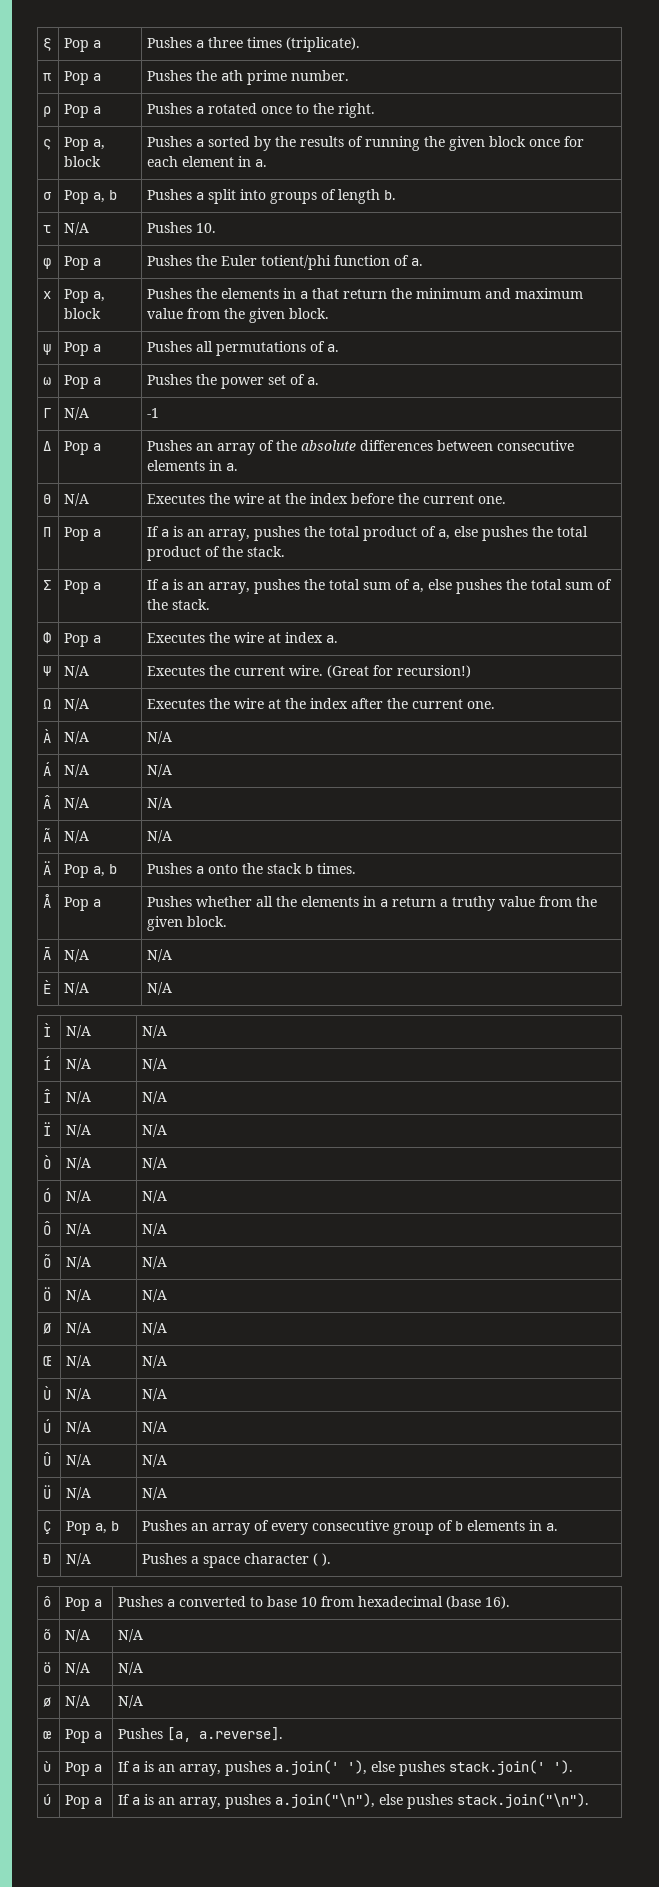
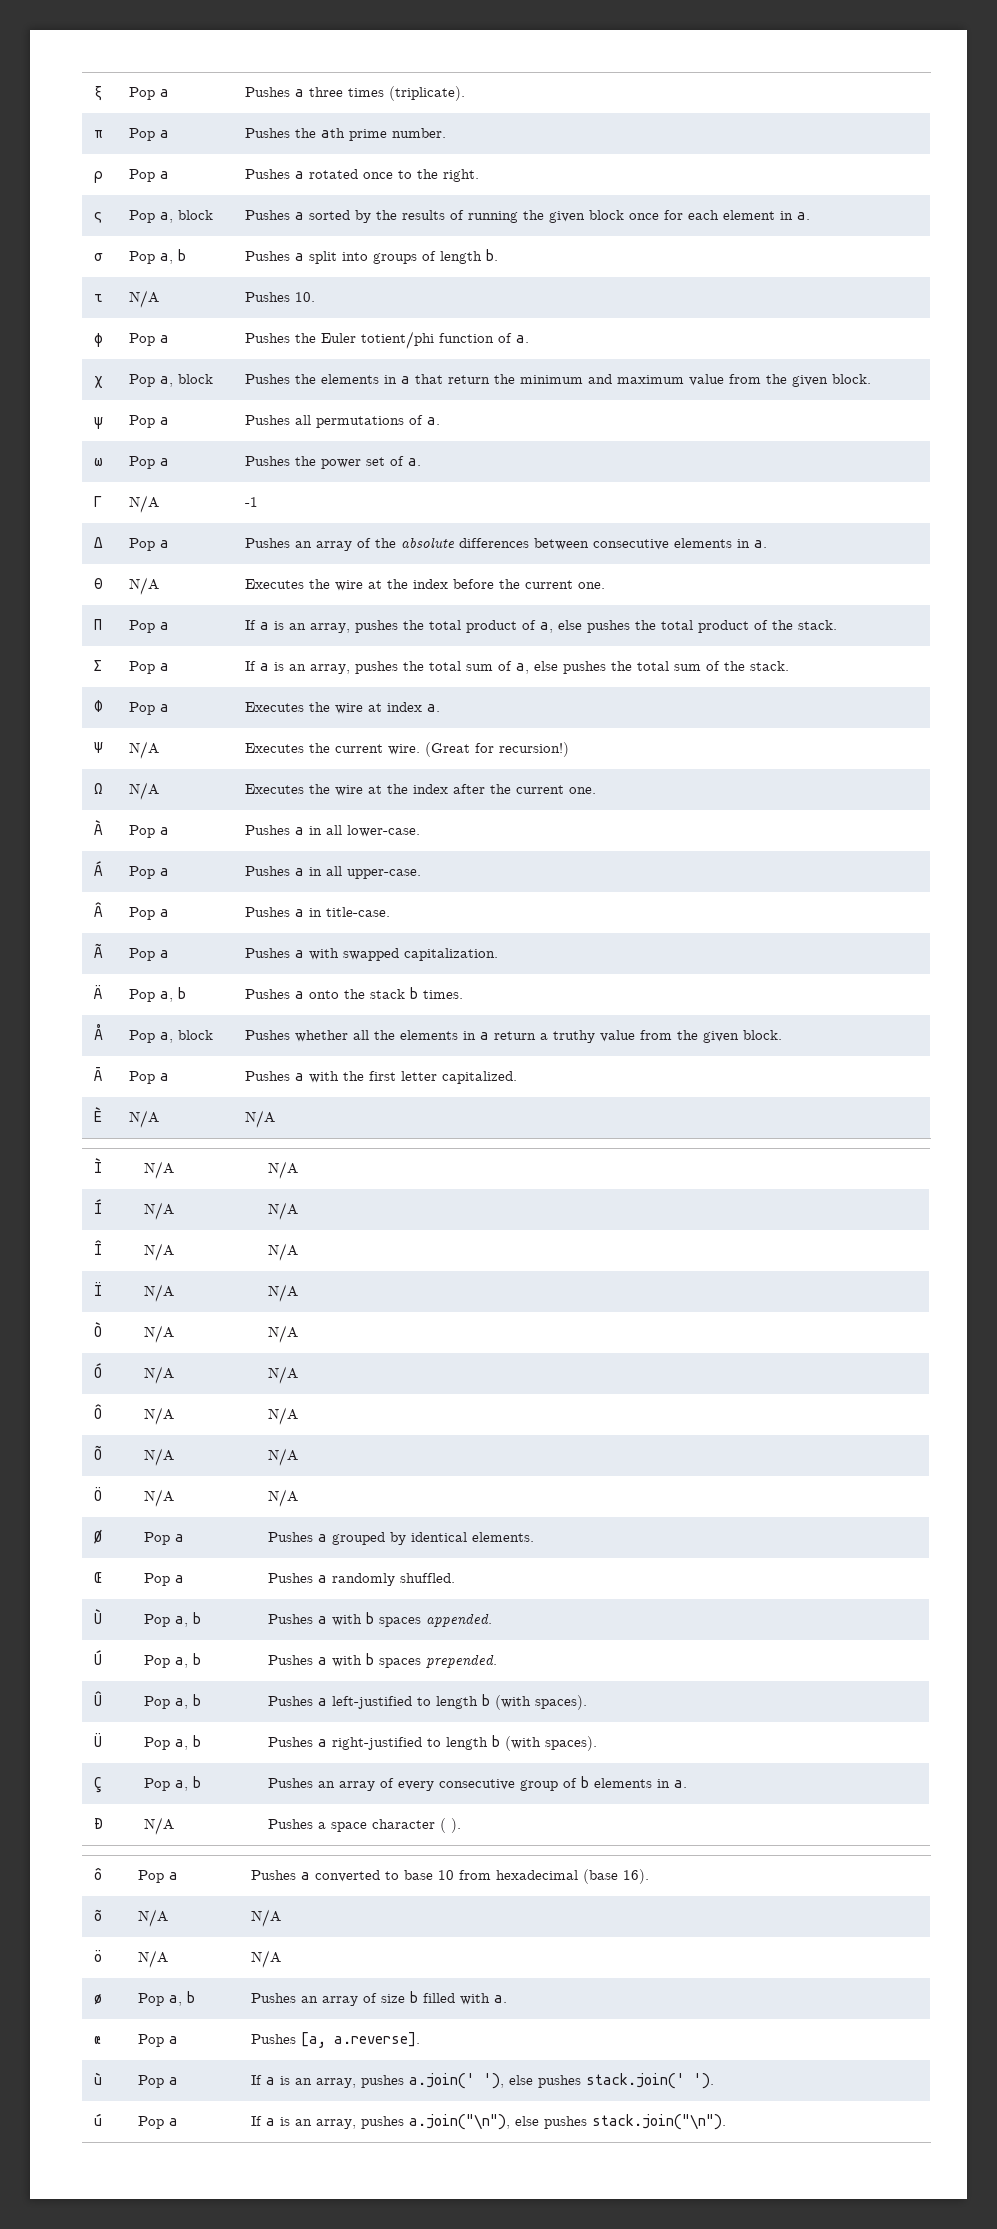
[64,731,90,744] [147,731,173,744] [43,762,52,776] [64,764,90,777] [147,764,173,777] [43,795,52,809] [64,797,90,810] [147,797,173,810] [43,828,52,842] [64,830,90,843] [147,830,173,843] N/A | N/A // Á | N/A | N/A // Â | N/A | N/A // Ã | N/A | N/A -> [128,825,169,838] [244,825,420,837] [93,861,103,876] [128,866,169,879] [244,866,421,879] [93,902,103,917] [128,907,169,920] [244,907,390,917] [93,943,103,958] [128,948,169,961] [244,948,498,961] Pop a | Pushes a in all lower-case. // Á | Pop a | Pushes a in all upper-case. // Â | Pop a | Pushes a in title-case. // Ã | Pop a | Pushes a with swapped capitalization.
[93,899,102,907] a -> [159,1030,213,1043] a, block
[64,949,90,962] [147,949,173,962] N/A | N/A -> [128,1071,169,1084] [244,1071,517,1084] Pop a | Pushes a with the first letter capitalized.
[66,1322,92,1335] [142,1322,168,1335] [43,1356,53,1366] [66,1355,92,1368] [142,1355,168,1368] [43,1386,52,1400] [66,1388,92,1401] [142,1388,168,1401] [43,1419,52,1433] [66,1421,92,1434] [142,1421,168,1434] [43,1452,52,1466] [66,1454,92,1467] [142,1454,168,1467] [43,1485,52,1499] [66,1487,92,1500] [142,1487,168,1500] N/A | N/A // Œ | N/A | N/A // Ù | N/A | N/A // Ú | N/A | N/A // Û | N/A | N/A // Ü | N/A | N/A -> [143,1532,184,1545] [267,1532,534,1545] [93,1572,102,1583] [143,1573,184,1586] [267,1573,455,1586] [93,1609,102,1624] [143,1612,201,1627] [267,1612,492,1627] [93,1650,102,1665] [143,1653,201,1668] [267,1653,497,1668] [93,1691,102,1706] [143,1694,201,1709] [267,1694,587,1710] [93,1733,102,1747] [143,1735,201,1750] [267,1735,597,1751] Pop a | Pushes a grouped by identical elements. // Œ | Pop a | Pushes a randomly shuffled. // Ù | Pop a, b | Pushes a with b spaces appended. // Ú | Pop a, b | Pushes a with b spaces prepended. // Û | Pop a, b | Pushes a left-justified to length b (with spaces). // Ü | Pop a, b | Pushes a right-justified to length b (with spaces).
[65,1695,91,1708] [118,1695,144,1708] N/A | N/A -> [137,1991,195,2006] [250,1991,507,2006] Pop a, b | Pushes an array of size b filled with a.

